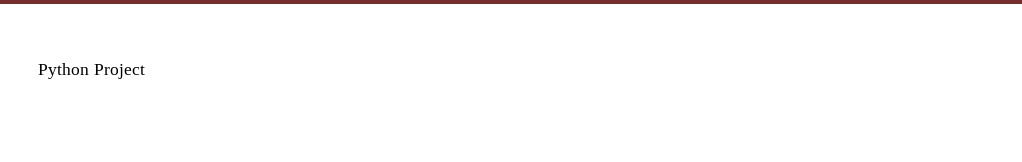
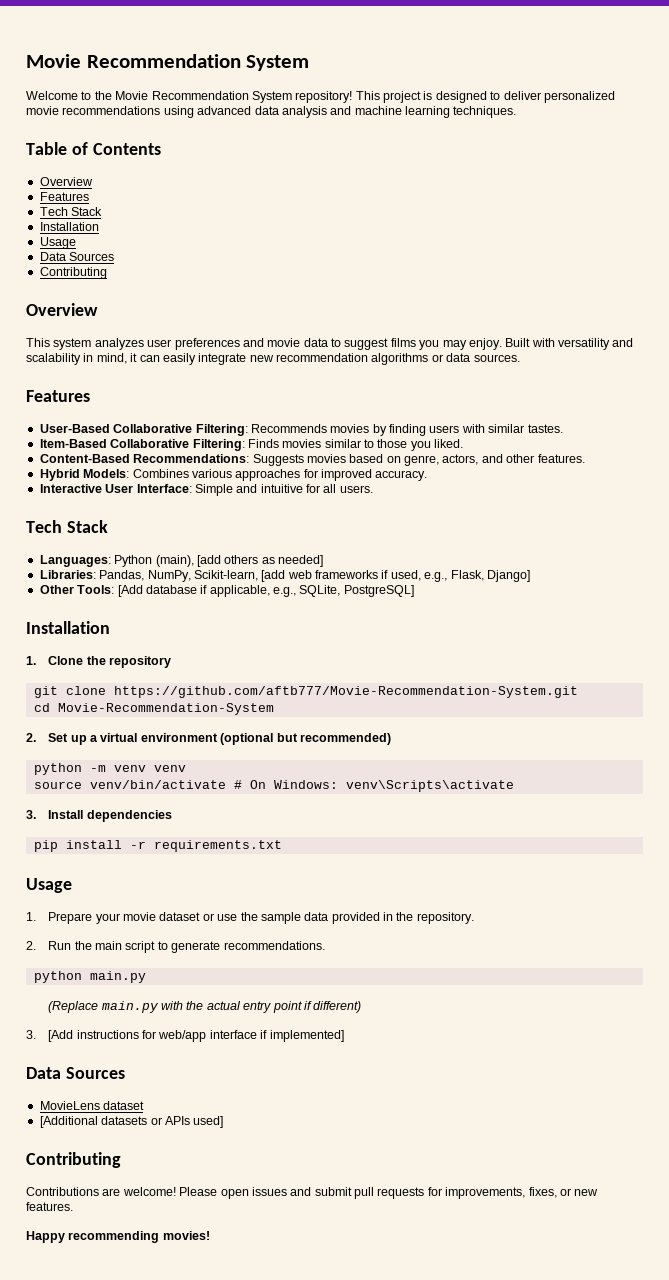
[38,63,145,79] Python Project -> [26,54,310,71] [26,91,615,103] [26,106,517,118] [26,142,161,155] [39,177,93,186] [39,192,89,201] [39,207,103,216] [39,222,99,231] [39,237,76,249] [39,252,115,261] [39,267,107,279] [26,303,98,316] [26,338,634,350] [26,353,520,365] [26,390,90,402] [39,424,563,436] [39,439,464,451] [39,454,585,466] [39,469,428,481] [39,484,373,496] [26,520,108,533] [39,555,323,567] [39,570,530,582] [39,585,414,597] [26,621,110,634] [26,656,172,668] [33,686,578,698] [33,703,274,715] [26,733,391,745] [33,763,186,775] [33,780,514,792] [26,810,172,822] [33,840,282,852] [26,878,72,893] [26,912,474,924] [26,941,325,953] [33,971,146,983] [48,1001,362,1013] [26,1030,344,1042] [26,1067,125,1079] [39,1101,145,1110] [39,1116,224,1128] [26,1152,121,1168] [26,1187,599,1199] [26,1202,73,1211] [26,1231,210,1243] Movie Recommendation System // Welcome to the Movie Recommendation System repository! This project is designed to deliver personalized movie recommendations using advanced data analysis and machine learning techniques. // Table of Contents // Overview // Features // Tech Stack // Installation // Usage // Data Sources // Contributing // Overview // This system analyzes user preferences and movie data to suggest films you may enjoy. Built with versatility and scalability in mind, it can easily integrate new recommendation algorithms or data sources. // Features // User-Based Collaborative Filtering: Recommends movies by finding users with similar tastes. // Item-Based Collaborative Filtering: Finds movies similar to those you liked. // Content-Based Recommendations: Suggests movies based on genre, actors, and other features. // Hybrid Models: Combines various approaches for improved accuracy. // Interactive User Interface: Simple and intuitive for all users. // Tech Stack // Languages: Python (main), [add others as needed] // Libraries: Pandas, NumPy, Scikit-learn, [add web frameworks if used, e.g., Flask, Django] // Other Tools: [Add database if applicable, e.g., SQLite, PostgreSQL] // Installation // 1. Clone the repository // git clone https://github.com/aftb777/Movie-Recommendation-System.git // cd Movie-Recommendation-System // 2. Set up a virtual environment (optional but recommended) // python -m venv venv // source venv/bin/activate # On Windows: venv\Scripts\activate // 3. Install dependencies // pip install -r requirements.txt // Usage // 1. Prepare your movie dataset or use the sample data provided in the repository. // 2. Run the main script to generate recommendations. // python main.py // (Replace main.py with the actual entry point if different) // 3. [Add instructions for web/app interface if implemented] // Data Sources // MovieLens dataset // [Additional datasets or APIs used] // Contributing // Contributions are welcome! Please open issues and submit pull requests for improvements, fixes, or new features. // Happy recommending movies!

